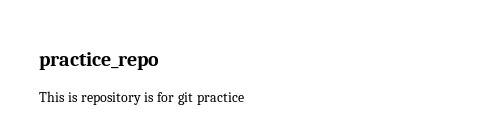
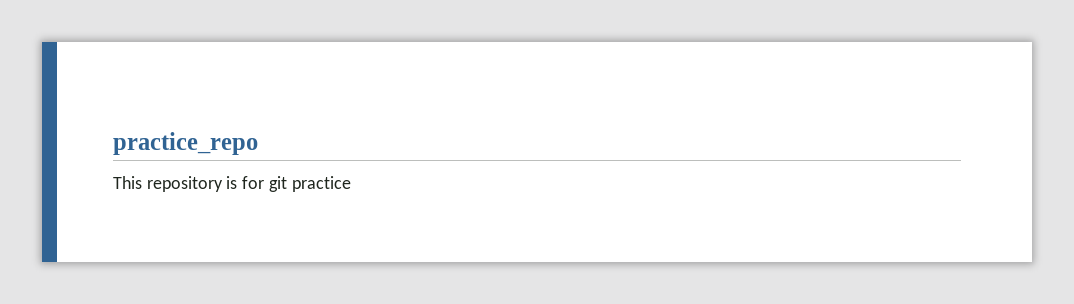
[67,92,78,102] is -> (142, 182) none

